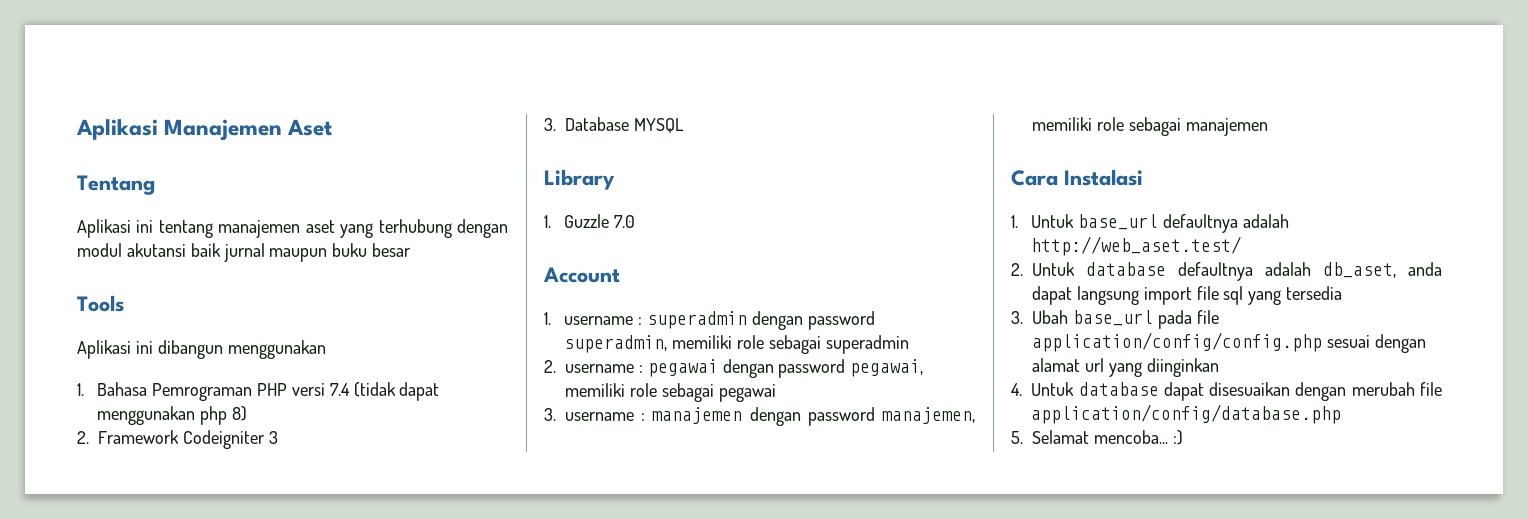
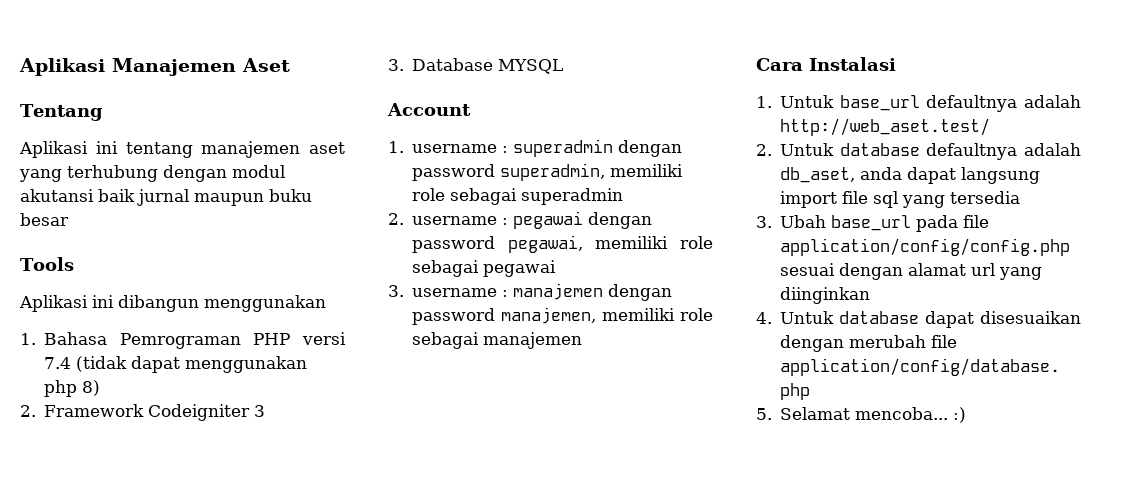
[544,169,615,190] [544,214,636,228] // Library // 1. Guzzle 7.0 -> (564, 66) none

